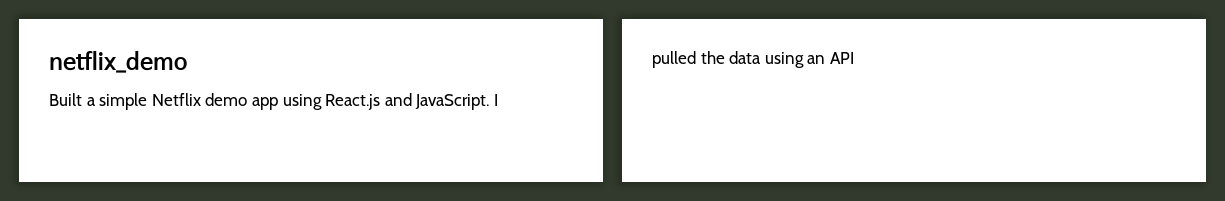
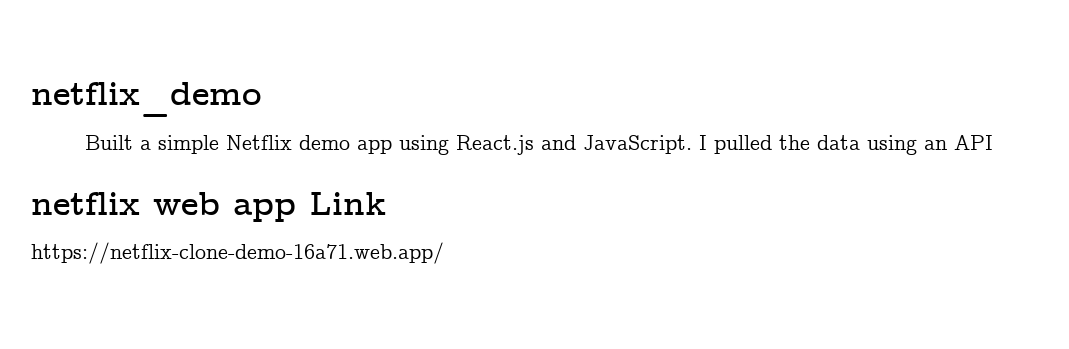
(854, 58) none -> [31,192,386,222] [31,242,444,264] // netflix web app Link // https://netflix-clone-demo-16a71.web.app/

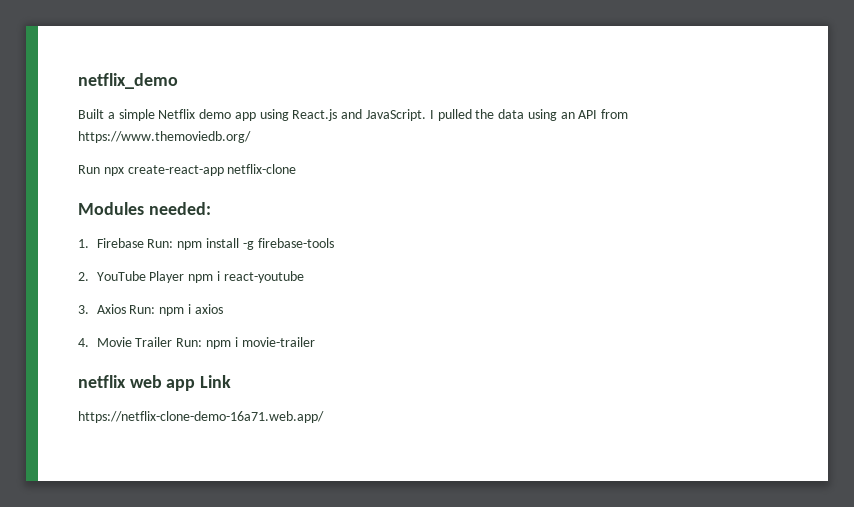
(994, 142) none -> [601,109,629,119] [78,131,251,143] [78,164,297,176] [78,202,211,215] [78,238,334,250] [78,271,304,283] [78,304,223,316] [78,337,315,349] from https://www.themoviedb.org/ // Run npx create-react-app netflix-clone // Modules needed: // 1. Firebase Run: npm install -g firebase-tools // 2. YouTube Player npm i react-youtube // 3. Axios Run: npm i axios // 4. Movie Trailer Run: npm i movie-trailer

